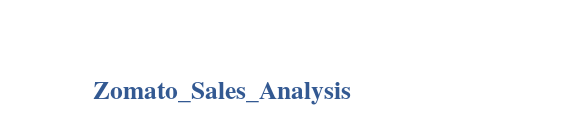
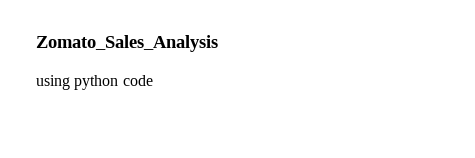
(351, 93) none -> [36,75,153,90] // using python code

